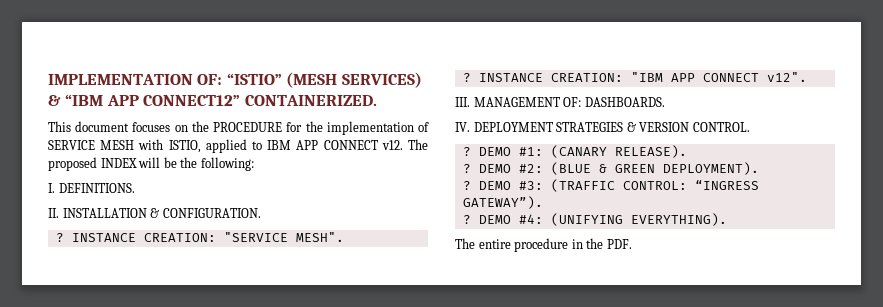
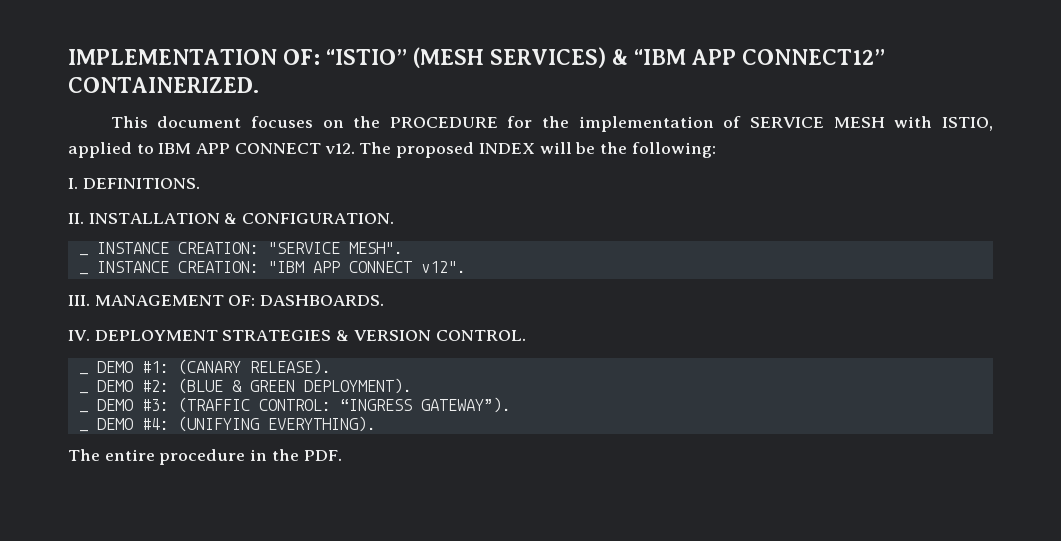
[55,233,64,242] ? -> [78,254,88,256] _
[462,73,471,82] ? -> [78,273,88,275] _
[462,147,471,156] ? -> [78,373,88,375] _
[462,164,471,173] ? -> [78,392,88,394] _
[462,181,471,190] ? -> [78,411,88,413] _
[462,215,471,224] ? -> [78,430,88,432] _

